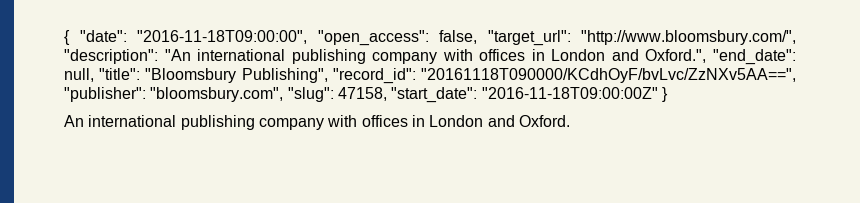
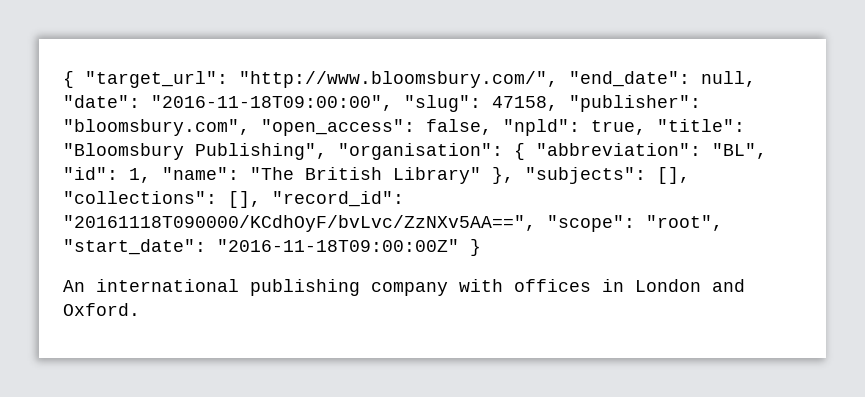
[64,30,796,46] [64,49,796,65] [64,68,796,84] [64,87,387,102] { "date": "2016-11-18T09:00:00", "open_access": false, "target_url": "http://www.bloomsbury.com/", "description": "An international publishing company with offices in London and Oxford.", "end_date": null, "title": "Bloomsbury Publishing", "record_id": "20161118T090000/KCdhOyF/bvLvc/ZzNXv5AA==", "publisher": "bloomsbury.com", "slug": 47158, -> [63,71,756,88] [63,95,701,112] [63,119,745,136] [63,143,767,160] [63,167,690,184] [63,191,404,208] [63,215,723,232] { "target_url": "http://www.bloomsbury.com/", "end_date": null, "date": "2016-11-18T09:00:00", "slug": 47158, "publisher": "bloomsbury.com", "open_access": false, "npld": true, "title": "Bloomsbury Publishing", "organisation": { "abbreviation": "BL", "id": 1, "name": "The British Library" }, "subjects": [], "collections": [], "record_id": "20161118T090000/KCdhOyF/bvLvc/ZzNXv5AA==", "scope": "root",

